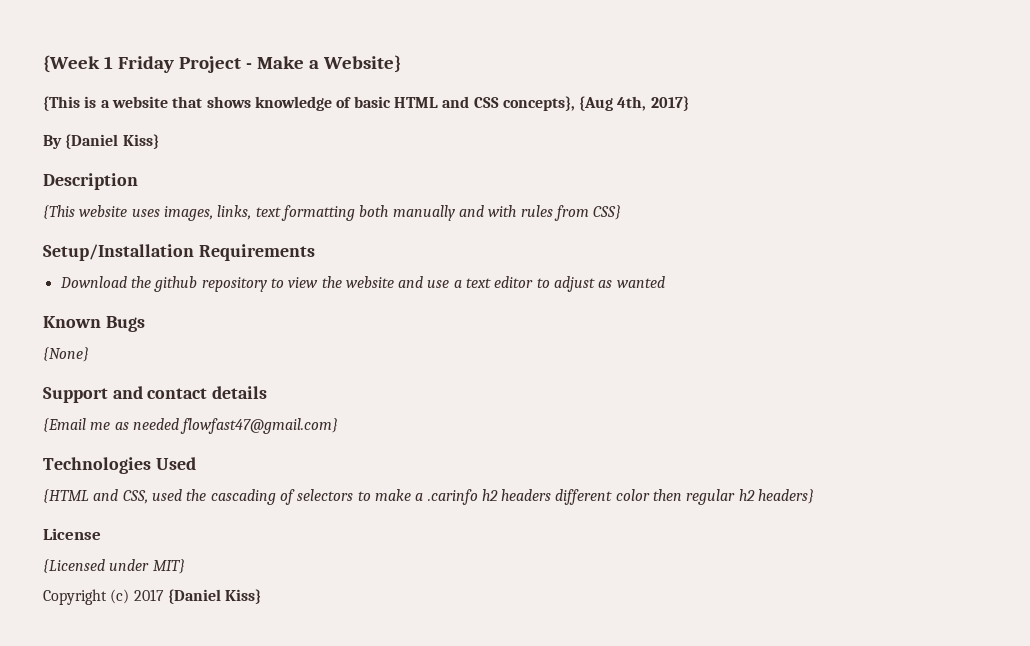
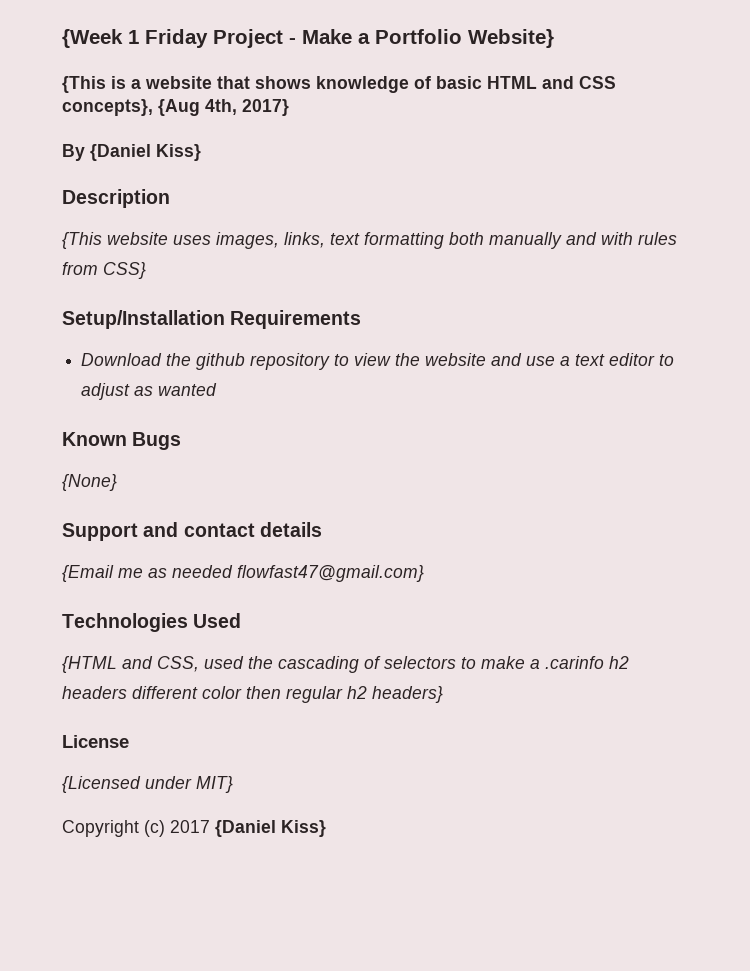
(319, 64) none -> [375,29,462,44] Portfolio

